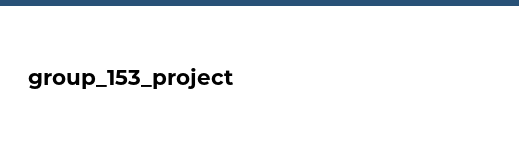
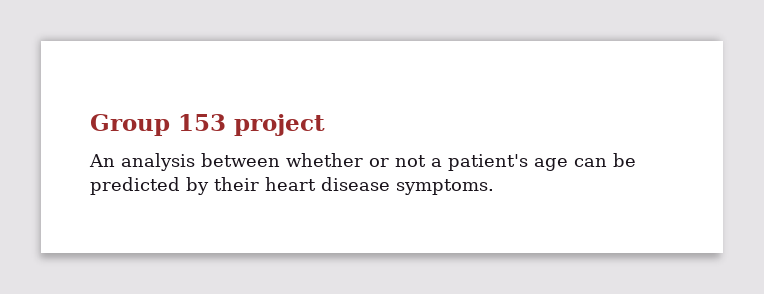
[28,68,233,89] group_153_project -> [90,114,325,136] [89,153,636,171] [90,177,494,195] Group 153 project // An analysis between whether or not a patient's age can be predicted by their heart disease symptoms.

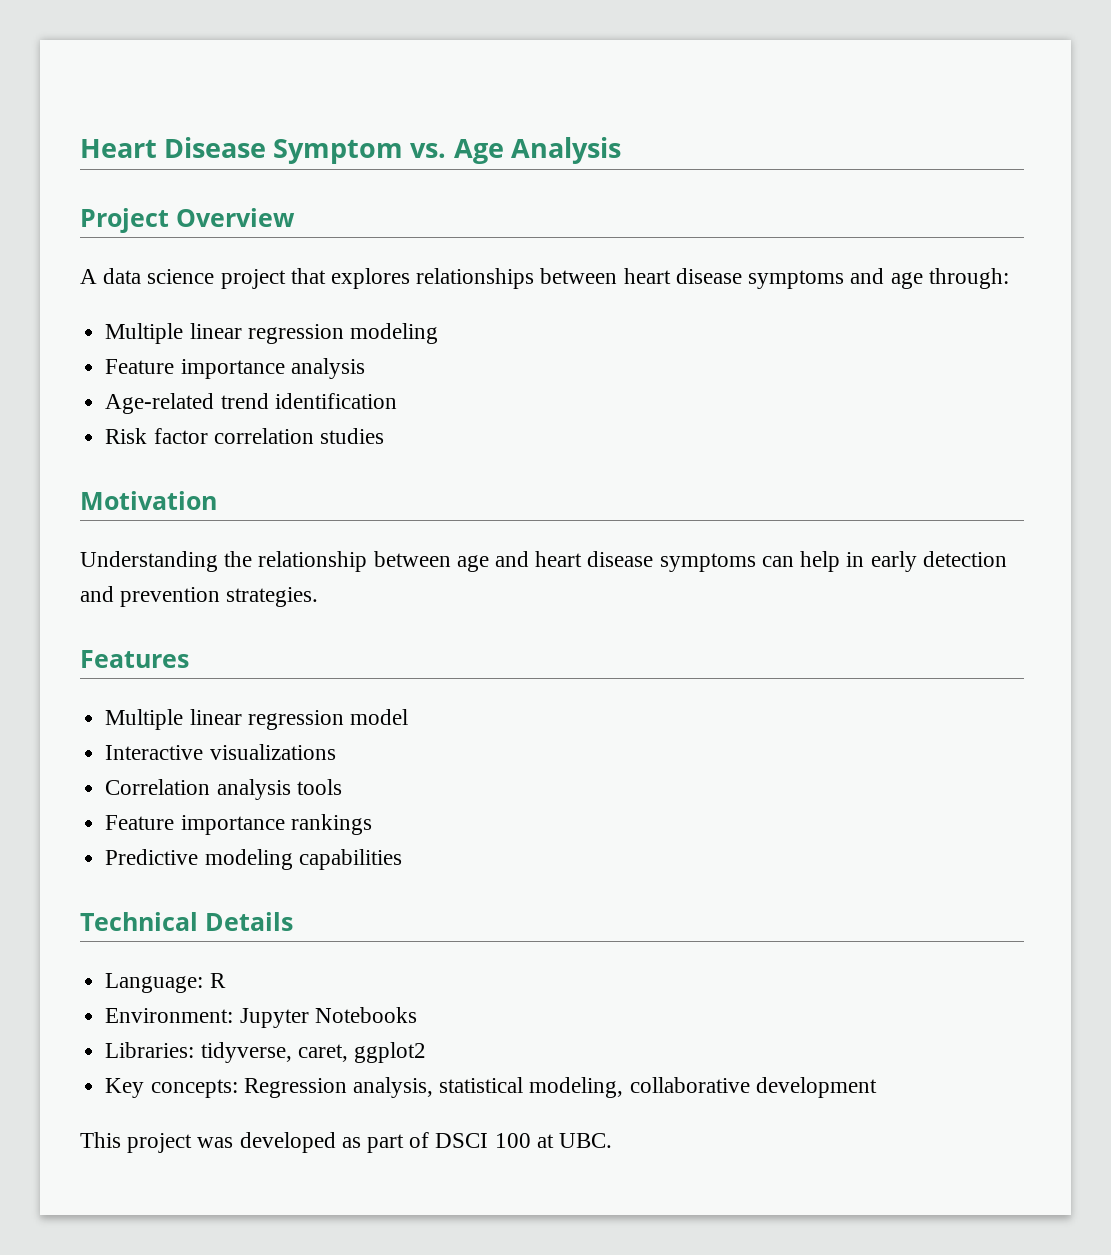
[90,114,325,136] [89,153,636,171] [90,177,494,195] Group 153 project // An analysis between whether or not a patient's age can be predicted by their heart disease symptoms. -> [80,137,621,164] [80,208,295,233] [80,268,1009,289] [105,323,438,344] [105,358,365,379] [105,393,397,414] [105,428,384,444] [80,491,217,510] [80,551,1007,572] [80,586,319,607] [80,650,189,668] [105,709,408,730] [105,744,336,760] [105,779,342,800] [105,814,372,835] [105,849,402,870] [80,912,293,931] [105,973,226,993] [105,1007,417,1028] [105,1042,426,1063] [105,1077,877,1098] [80,1132,613,1153] Heart Disease Symptom vs. Age Analysis // Project Overview // A data science project that explores relationships between heart disease symptoms and age through: // Multiple linear regression modeling // Feature importance analysis // Age-related trend identification // Risk factor correlation studies // Motivation // Understanding the relationship between age and heart disease symptoms can help in early detection and prevention strategies. // Features // Multiple linear regression model // Interactive visualizations // Correlation analysis tools // Feature importance rankings // Predictive modeling capabilities // Technical Details // Language: R // Environment: Jupyter Notebooks // Libraries: tidyverse, caret, ggplot2 // Key concepts: Regression analysis, statistical modeling, collaborative development // This project was developed as part of DSCI 100 at UBC.

